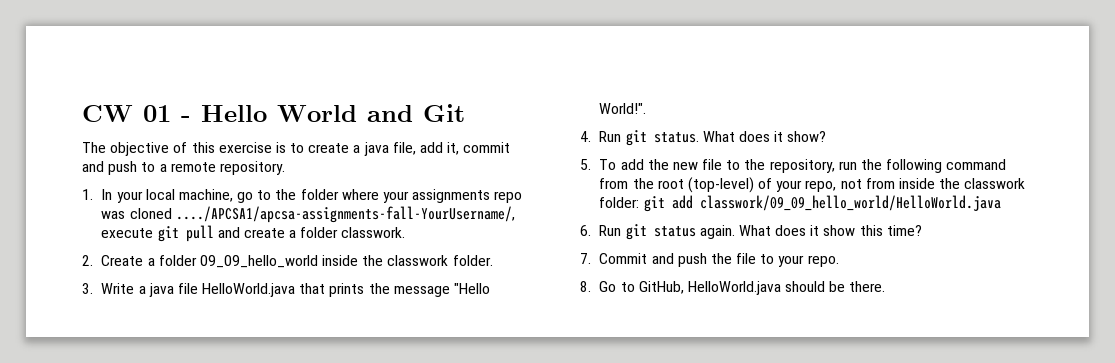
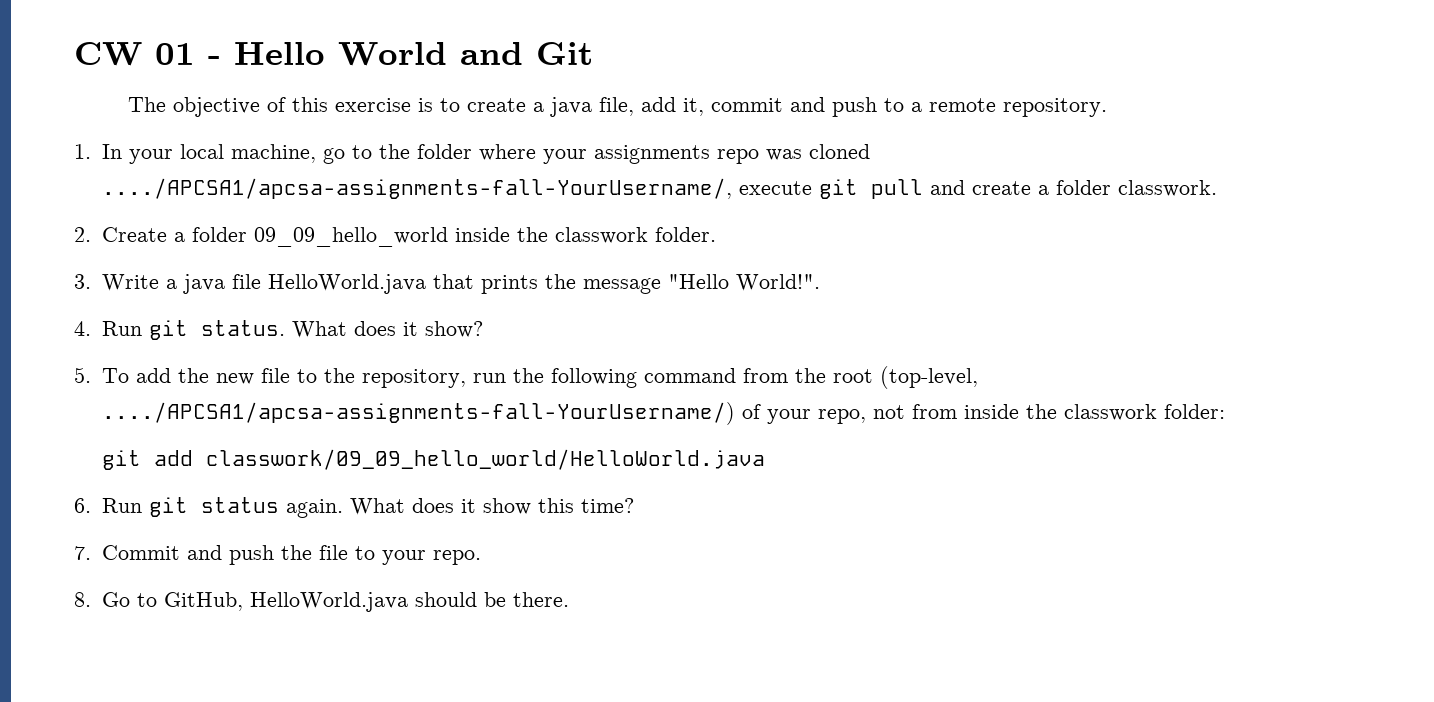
[687,177,754,193] (top-level) -> [879,366,978,389] [101,402,735,425] (top-level, ..../APCSA1/apcsa-assignments-fall-YourUsername/)
(640, 202) none -> (1225, 411) //

